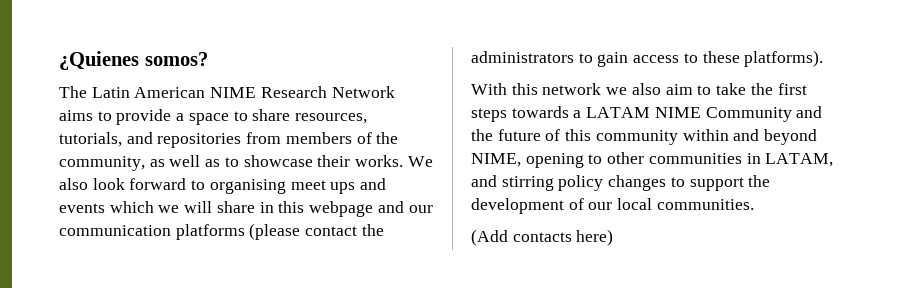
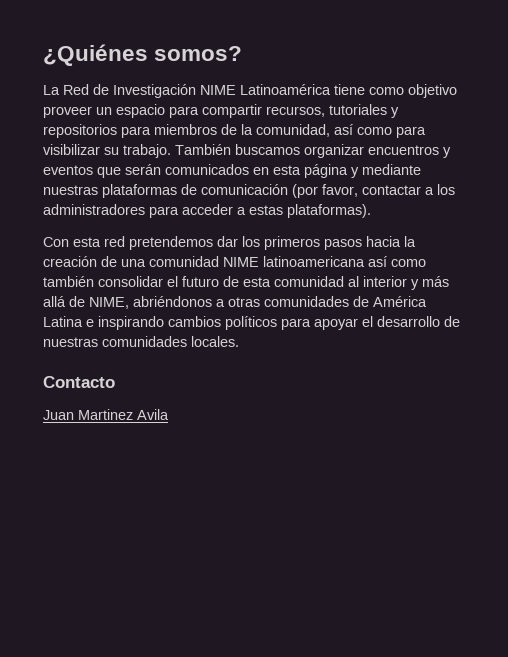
[59,51,139,70] ¿Quienes -> [43,44,148,66] ¿Quiénes
[59,86,395,98] [59,109,368,125] [59,132,399,148] [59,155,433,171] [59,178,387,194] [59,201,433,217] [59,223,384,240] [471,50,824,67] [471,83,807,95] [471,106,823,122] [471,129,818,145] [471,152,834,168] [471,175,771,191] [471,198,754,214] [471,229,614,246] The Latin American NIME Research Network aims to provide a space to share resources, tutorials, and repositories from members of the community, as well as to showcase their works. We also look forward to organising meet ups and events which we will share in this webpage and our communication platforms (please contact the administrators to gain access to these platforms). // With this network we also aim to take the first steps towards a LATAM NIME Community and the future of this community within and beyond NIME, opening to other communities in LATAM, and stirring policy changes to support the development of our local communities. // (Add contacts here) -> [43,84,457,98] [43,104,399,118] [43,124,426,138] [43,144,451,158] [43,164,421,178] [43,184,455,198] [43,204,371,218] [43,236,416,250] [43,256,426,267] [43,276,449,290] [43,296,427,309] [43,316,460,330] [43,336,239,347] [43,376,115,388] [43,409,169,420] La Red de Investigación NIME Latinoamérica tiene como objetivo proveer un espacio para compartir recursos, tutoriales y repositorios para miembros de la comunidad, así como para visibilizar su trabajo. También buscamos organizar encuentros y eventos que serán comunicados en esta página y mediante nuestras plataformas de comunicación (por favor, contactar a los administradores para acceder a estas plataformas). // Con esta red pretendemos dar los primeros pasos hacia la creación de una comunidad NIME latinoamericana así como también consolidar el futuro de esta comunidad al interior y más allá de NIME, abriéndonos a otras comunidades de América Latina e inspirando cambios políticos para apoyar el desarrollo de nuestras comunidades locales. // Contacto // Juan Martinez Avila

